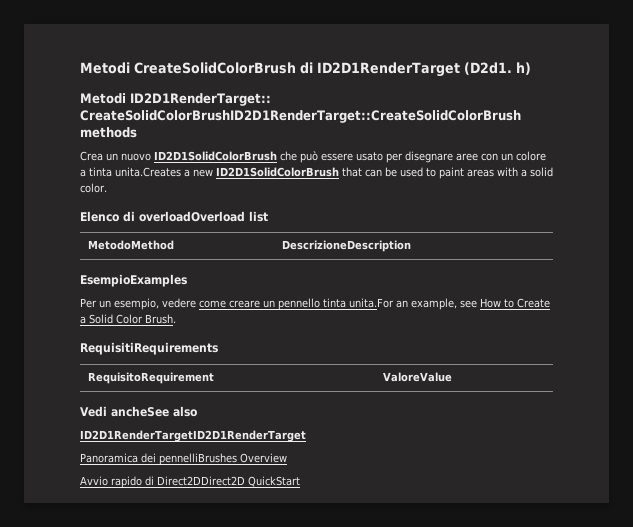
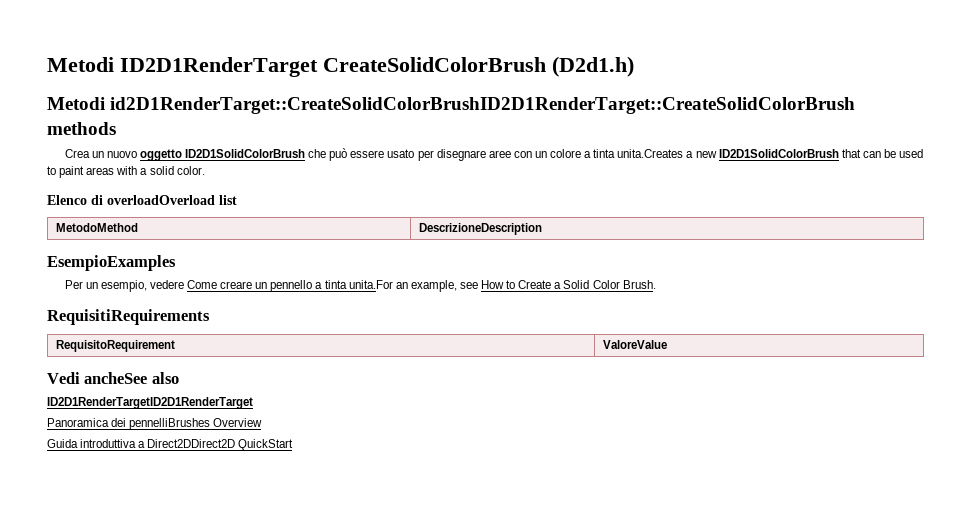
[80,62,531,77] [80,93,271,106] [80,110,521,123] Metodi CreateSolidColorBrush di ID2D1RenderTarget (D2d1. h) // Metodi ID2D1RenderTarget:: CreateSolidColorBrushID2D1RenderTarget::CreateSolidColorBrush -> [47,56,634,77] [47,97,856,114] Metodi ID2D1RenderTarget CreateSolidColorBrush (D2d1.h) // Metodi id2D1RenderTarget::CreateSolidColorBrushID2D1RenderTarget::CreateSolidColorBrush
(151, 157) none -> [139,149,182,161] oggetto
[199,300,226,308] come -> [187,280,218,289] Come
(320, 304) none -> [315,282,323,289] a
[80,476,154,488] Avvio rapido di -> [47,439,146,448] Guida introduttiva a

